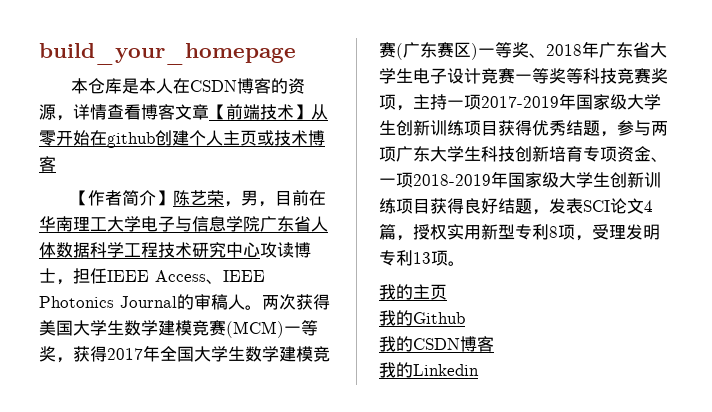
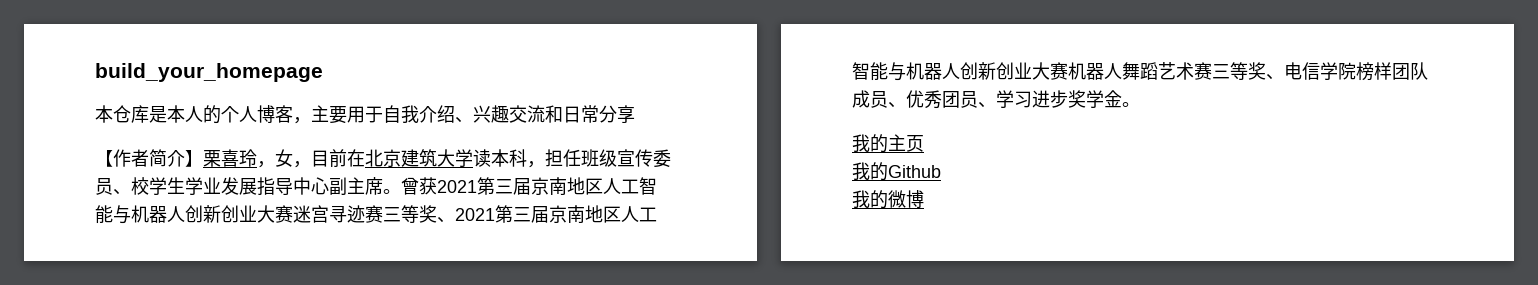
[172,78,305,94] [39,104,328,121] [39,130,325,148] [39,156,56,172] [70,190,326,207] [39,216,328,232] [39,242,311,258] [39,268,265,285] [39,294,330,310] [39,320,318,338] [39,345,330,363] [379,41,667,60] [379,68,668,84] [379,93,661,111] [379,120,668,137] [379,146,668,162] [379,171,661,188] [379,198,653,215] [379,224,660,241] [379,250,448,266] 在CSDN博客的资源，详情查看博客文章【前端技术】从零开始在github创建个人主页或技术博客 // 【作者简介】陈艺荣，男，目前在华南理工大学电子与信息学院广东省人体数据科学工程技术研究中心攻读博士，担任IEEE Access、IEEE Photonics Journal的审稿人。两次获得美国大学生数学建模竞赛(MCM)一等奖，获得2017年全国大学生数学建模竞赛(广东赛区)一等奖、2018年广东省大学生电子设计竞赛一等奖等科技竞赛奖项，主持一项2017-2019年国家级大学生创新训练项目获得优秀结题，参与两项广东大学生科技创新培育专项资金、一项2018-2019年国家级大学生创新训练项目获得良好结题，发表SCI论文4篇，授权实用新型专利8项，受理发明专利13项 -> [203,105,635,124] [95,149,671,168] [95,177,657,196] [95,205,657,224] [852,62,1428,81] [852,90,1122,109] 的个人博客，主要用于自我介绍、兴趣交流和日常分享 // 【作者简介】栗喜玲，女，目前在北京建筑大学读本科，担任班级宣传委员、校学生学业发展指导中心副主席。曾获2021第三届京南地区人工智能与机器人创新创业大赛迷宫寻迹赛三等奖、2021第三届京南地区人工智能与机器人创新创业大赛机器人舞蹈艺术赛三等奖、电信学院榜样团队成员、优秀团员、学习进步奖学金
[413,336,494,352] [379,362,479,378] CSDN博客 // 我的Linkedin -> [888,190,924,208] 微博

